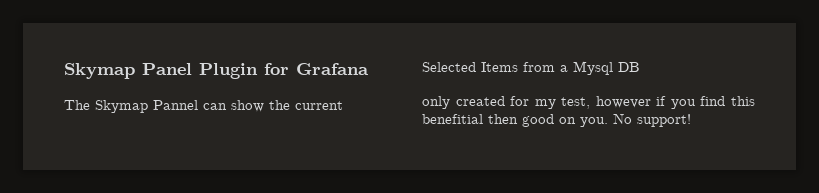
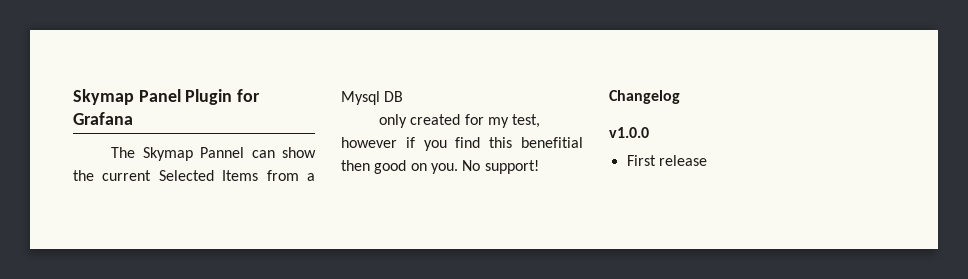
(691, 120) none -> [609,90,680,104] [609,127,649,138] [626,155,707,166] // Changelog // v1.0.0 // First release

